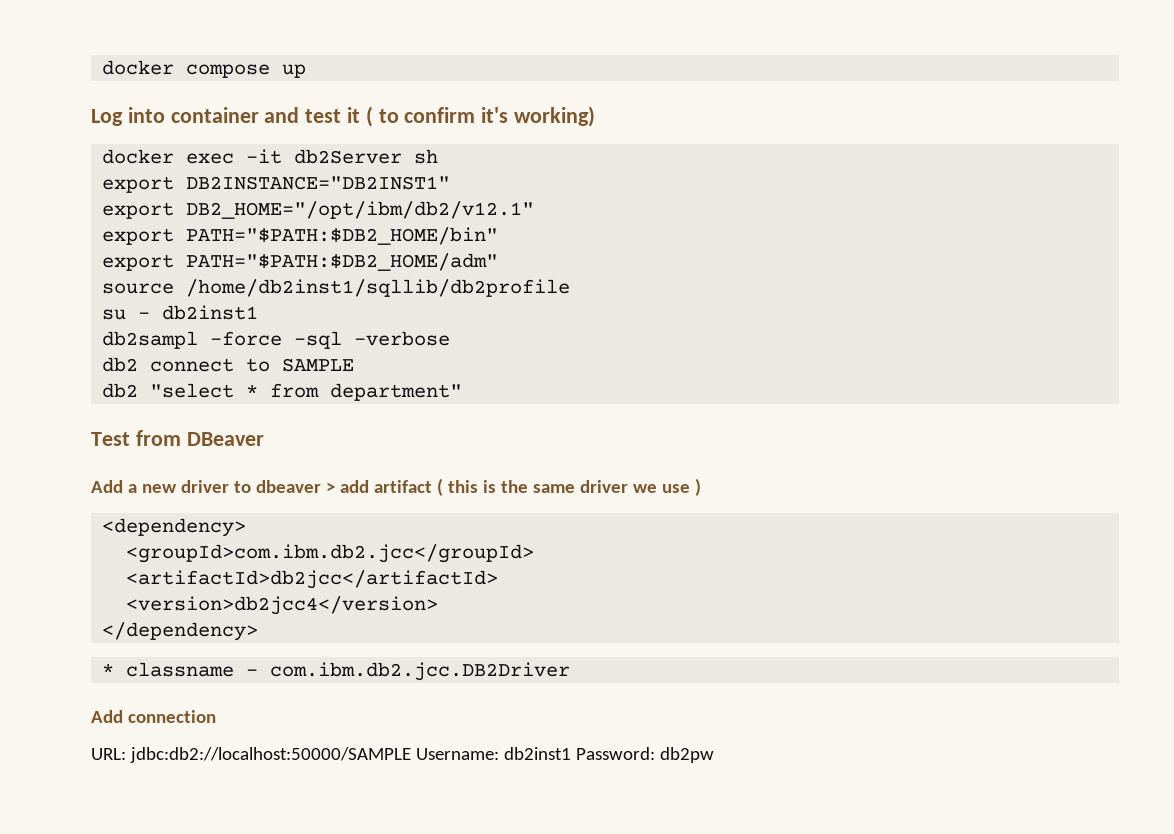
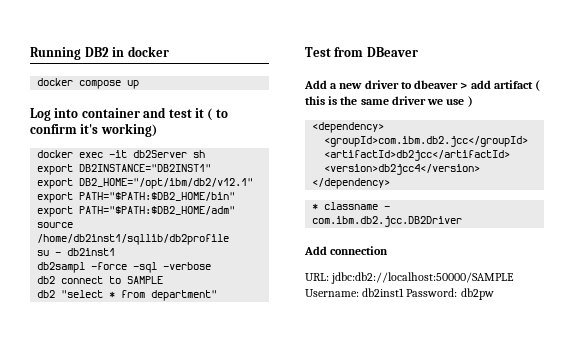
(102, 67) none -> [30,46,169,60] Running DB2 in docker //

